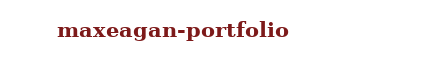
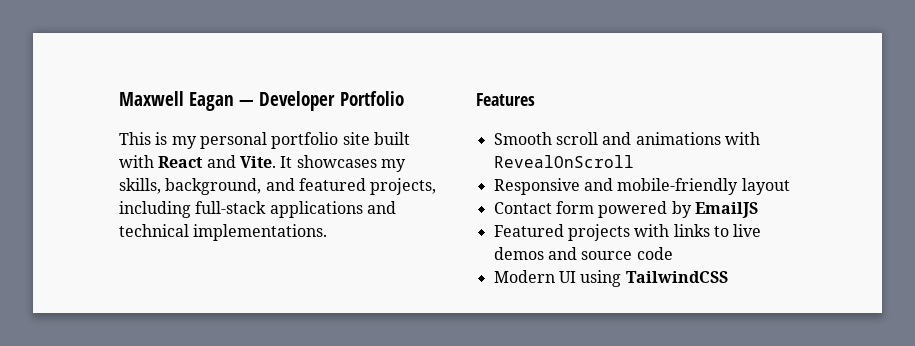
[57,21,289,41] maxeagan-portfolio -> [119,91,404,111] [119,132,410,149] [119,155,406,172] [119,178,437,195] [119,201,396,218] [119,224,328,241] [476,93,535,106] [493,132,760,145] [493,155,634,168] [493,178,790,195] [493,201,758,218] [493,224,762,241] [493,247,673,260] [493,270,728,287] Maxwell Eagan — Developer Portfolio // This is my personal portfolio site built with React and Vite. It showcases my skills, background, and featured projects, including full-stack applications and technical implementations. // Features // Smooth scroll and animations with RevealOnScroll // Responsive and mobile-friendly layout // Contact form powered by EmailJS // Featured projects with links to live demos and source code // Modern UI using TailwindCSS

